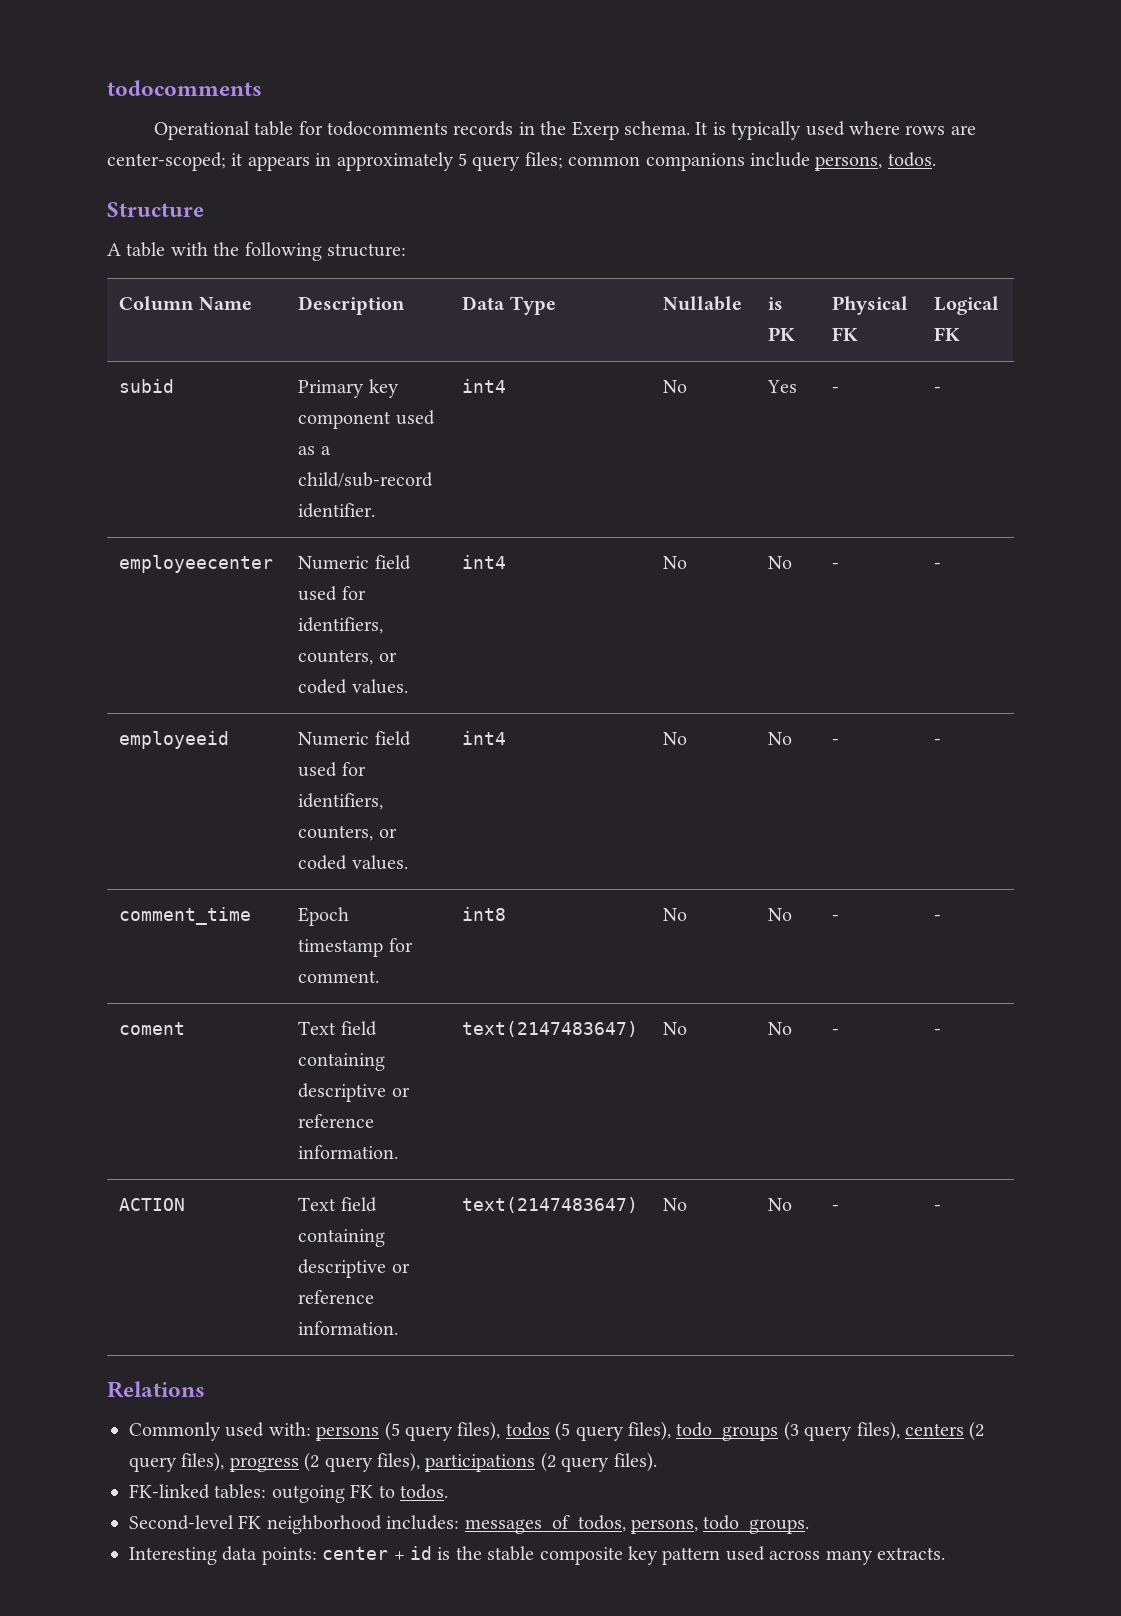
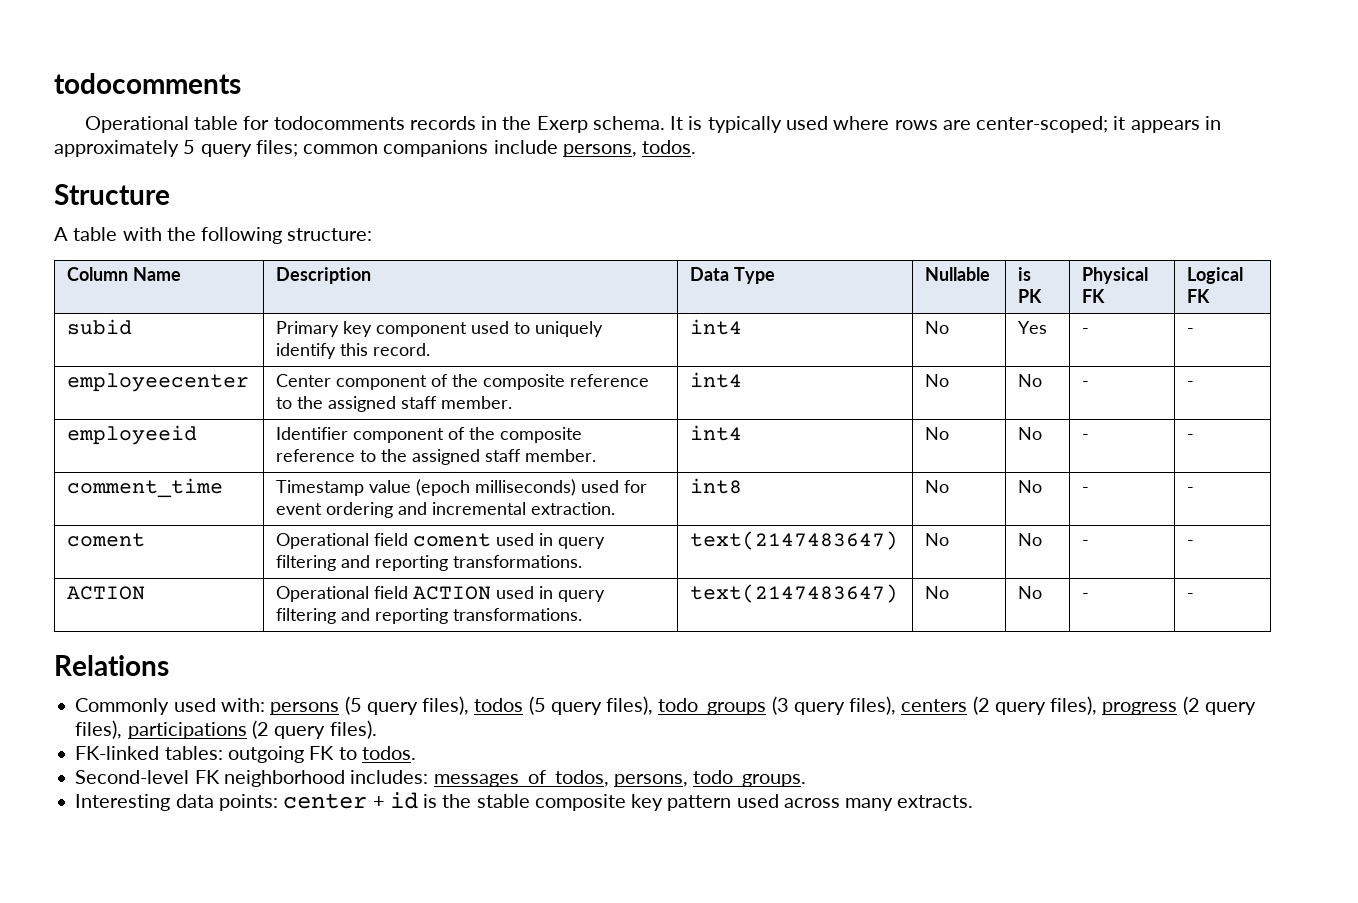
[298,446,331,455] [298,472,434,488] [298,503,376,518] as a child/sub-record identifier. -> [514,321,604,337] [276,343,431,359] to uniquely identify this record.
[298,555,411,570] [298,586,366,601] [298,617,384,634] [298,649,397,665] [298,679,408,694] Numeric field used for identifiers, counters, or coded values. -> [276,374,650,390] [276,396,513,412] Center component of the composite reference to the assigned staff member.
[298,731,411,746] [298,762,366,777] [298,793,384,810] [298,825,397,841] [298,855,408,870] Numeric field used for identifiers, counters, or coded values. -> [276,427,583,443] [276,449,597,465] Identifier component of the composite reference to the assigned staff member.
[298,907,350,926] [298,938,413,957] [298,970,380,983] Epoch timestamp for comment. -> [276,479,648,496] [276,502,616,518] Timestamp value (epoch milliseconds) used for event ordering and incremental extraction.
[298,1021,377,1036] [298,1053,386,1071] [298,1083,410,1102] [298,1114,375,1128] [298,1145,399,1159] Text field containing descriptive or reference information. -> [276,533,606,549] [276,555,583,571] Operational field coment used in query filtering and reporting transformations.
[298,1197,377,1212] [298,1229,386,1247] [298,1259,410,1278] [298,1290,375,1304] [298,1321,399,1335] Text field containing descriptive or reference information. -> [276,586,606,602] [276,608,583,624] Operational field ACTION used in query filtering and reporting transformations.

